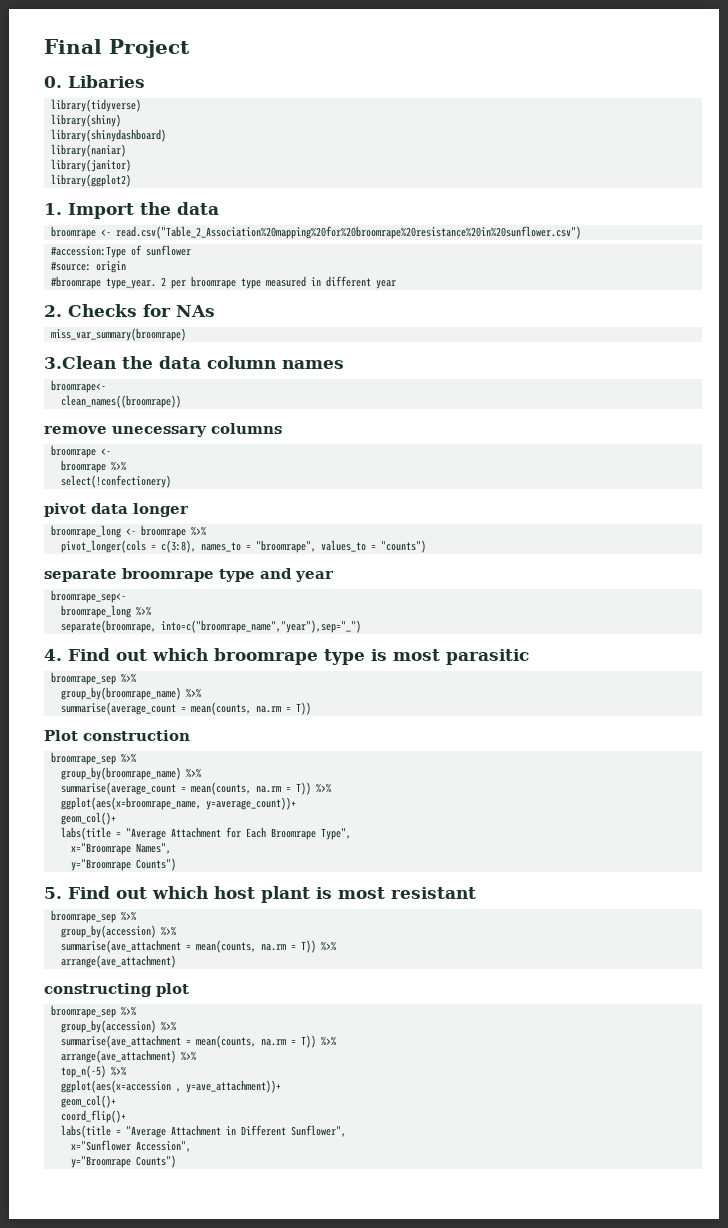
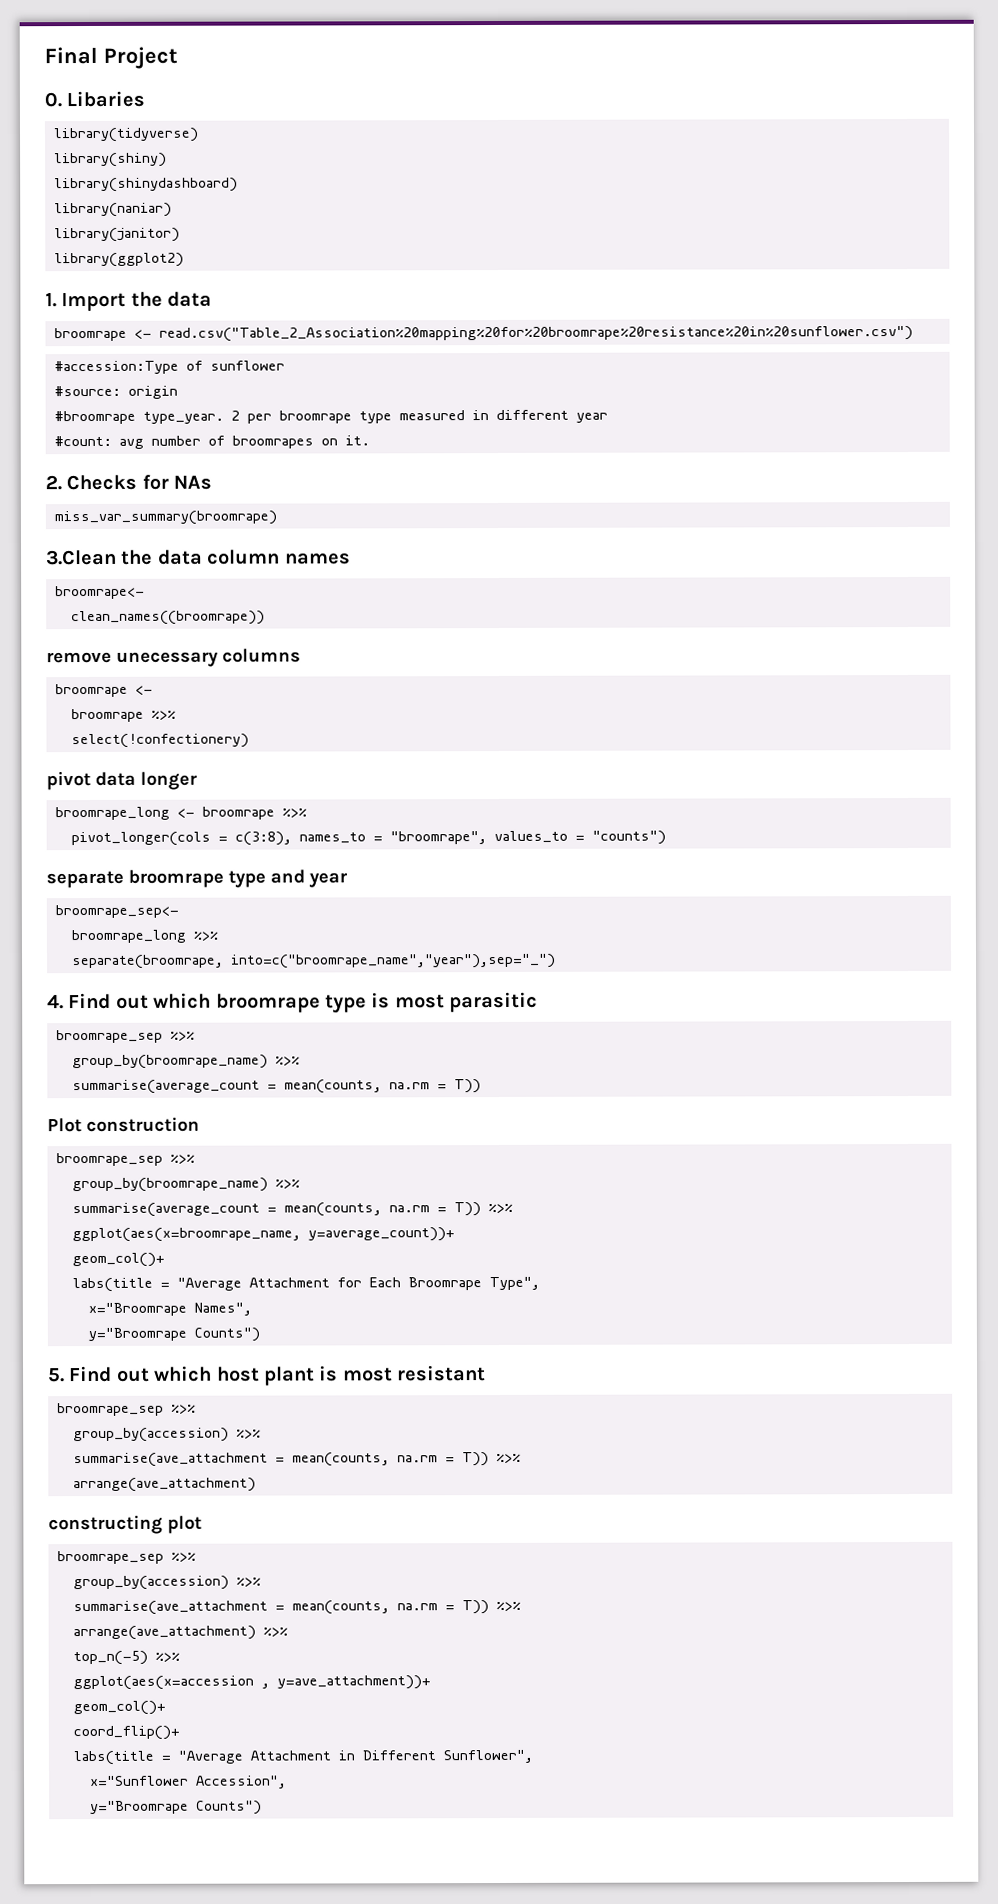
(396, 284) none -> [54,435,371,449] // #count: avg number of broomrapes on it.

